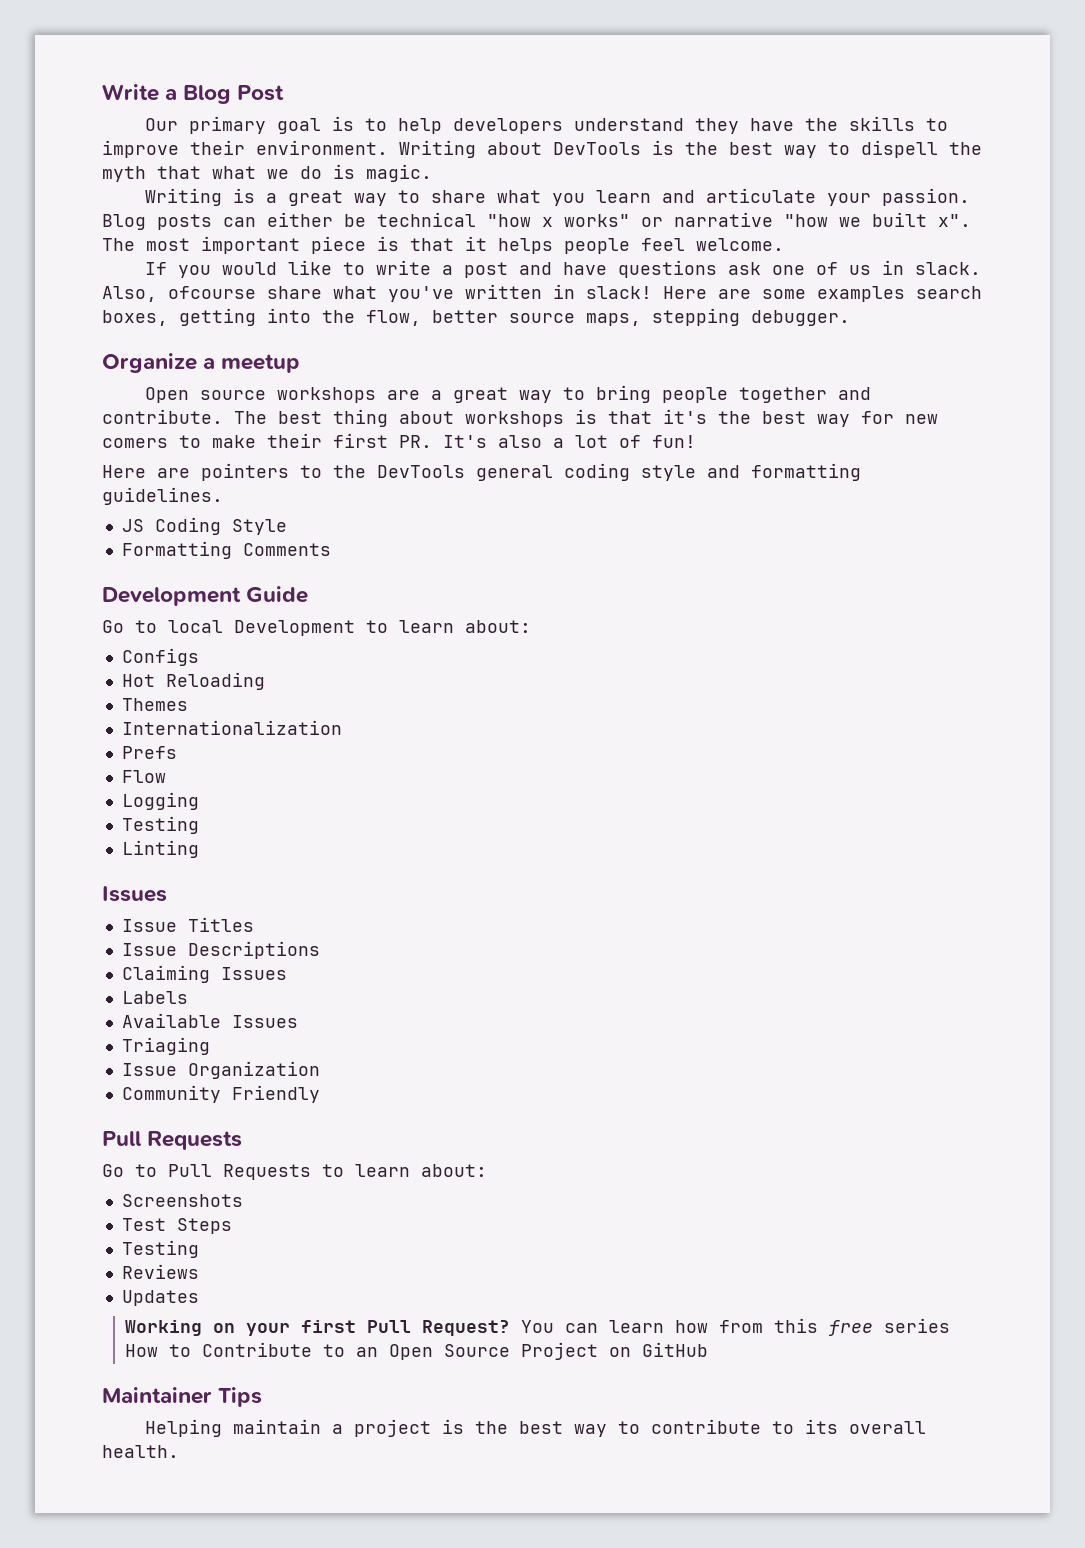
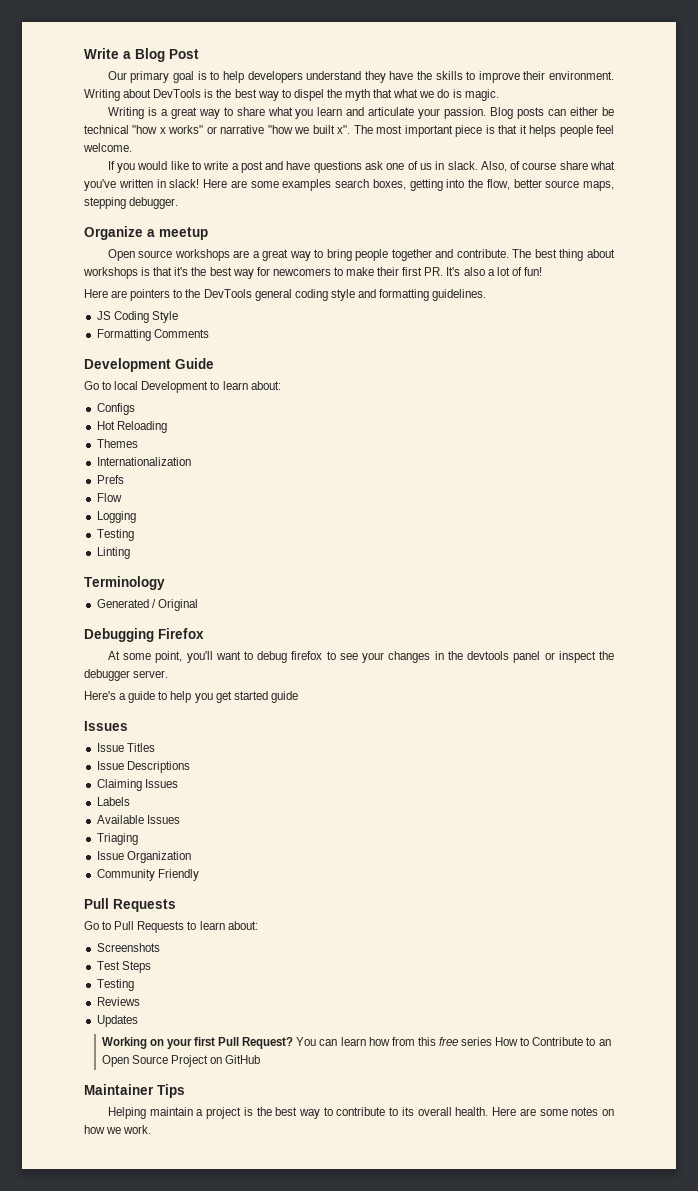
[861,140,938,158] dispell -> [293,89,324,101] dispel
[168,286,256,299] ofcourse -> [510,161,557,170] of course
[905,414,938,424] [102,438,168,448] new comers -> [272,268,331,276] newcomers
(199, 849) none -> [84,576,165,590] [96,599,198,611] [84,628,204,642] [107,651,614,663] [84,669,169,681] [84,691,298,703] // Terminology // Generated / Original // Debugging Firefox // At some point, you'll want to debug firefox to see your changes in the devtools panel or inspect the debugger server. // Here's a guide to help you get started guide
(179, 1451) none -> [492,1107,614,1116] [84,1125,152,1134] Here are some notes on how we work.

